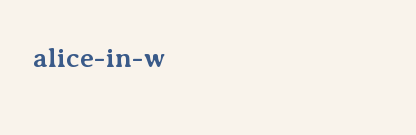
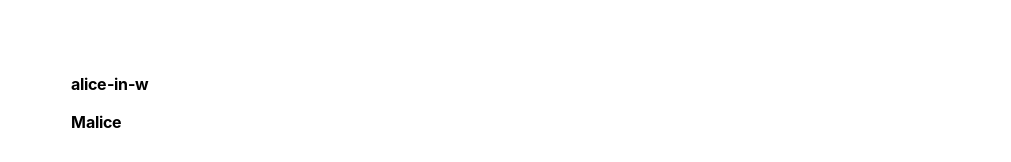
(165, 57) none -> [71,115,122,128] // Malice

